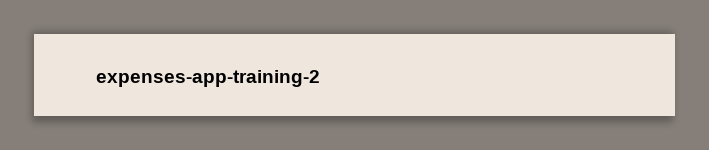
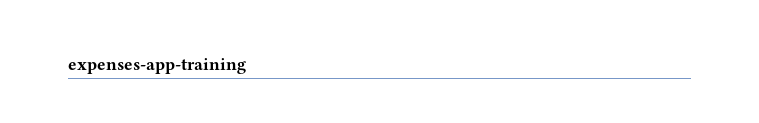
[96,70,320,87] expenses-app-training-2 -> [68,58,246,74] expenses-app-training

